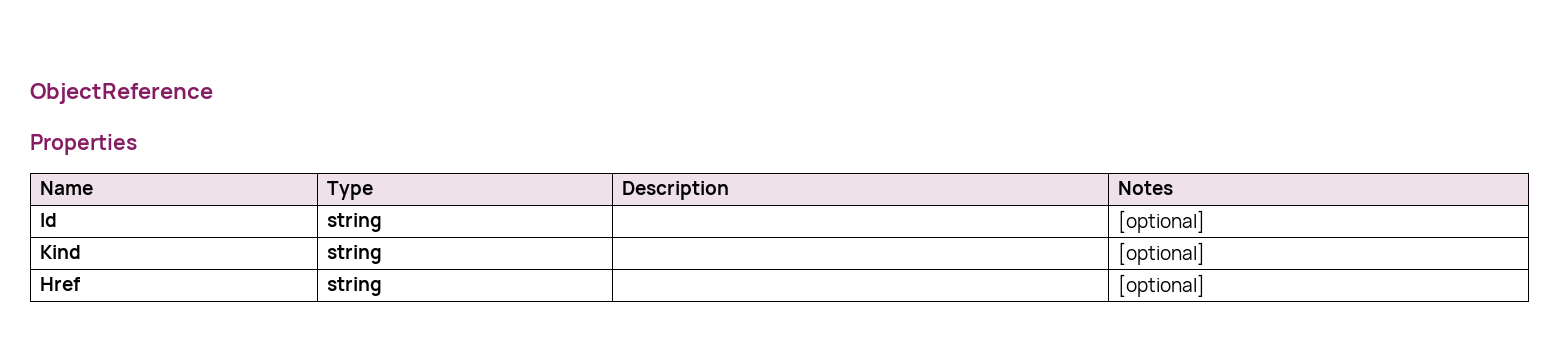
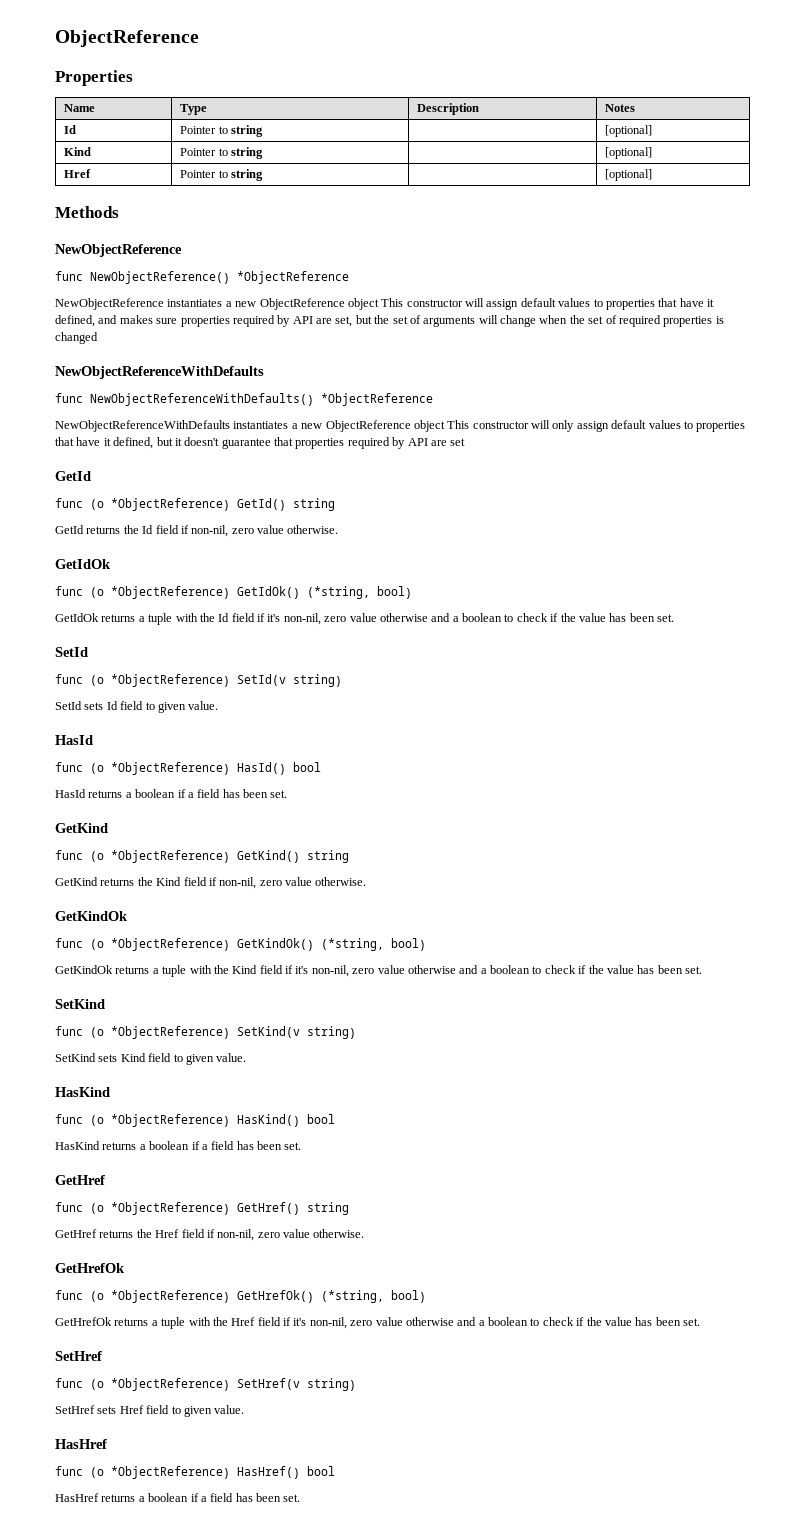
(58, 220) none -> [180,126,228,134] Pointer to
(82, 252) none -> [180,148,228,156] Pointer to
[327,277,383,296] [1118,274,1206,297] string | | [optional] -> [180,169,263,181] [605,169,653,181] [55,206,119,218] [55,244,182,257] [55,271,349,284] [55,298,714,310] [55,315,724,327] [55,332,98,344] [55,366,264,379] [55,393,433,406] [55,420,746,432] [55,437,466,449] [55,471,91,481] [55,498,335,511] [55,525,339,537] [55,559,111,569] [55,586,412,599] [55,613,674,625] [55,647,88,657] [55,674,342,687] [55,701,219,713] [55,735,93,745] [55,762,321,775] [55,789,288,798] [55,823,108,833] [55,850,349,863] [55,877,367,889] [55,911,128,921] [55,938,426,951] [55,965,702,977] [55,999,105,1009] [55,1026,356,1039] [55,1053,247,1065] [55,1087,110,1097] [55,1114,335,1127] [55,1141,302,1150] [55,1175,105,1185] [55,1202,349,1215] [55,1229,365,1241] [55,1263,125,1273] [55,1290,426,1303] [55,1317,700,1329] [55,1351,102,1361] [55,1378,356,1391] [55,1405,245,1417] [55,1439,107,1449] [55,1466,335,1479] [55,1493,301,1502] Pointer to string | | [optional] // Methods // NewObjectReference // func NewObjectReference() *ObjectReference // NewObjectReference instantiates a new ObjectReference object This constructor will assign default values to properties that have it defined, and makes sure properties required by API are set, but the set of arguments will change when the set of required properties is changed // NewObjectReferenceWithDefaults // func NewObjectReferenceWithDefaults() *ObjectReference // NewObjectReferenceWithDefaults instantiates a new ObjectReference object This constructor will only assign default values to properties that have it defined, but it doesn't guarantee that properties required by API are set // GetId // func (o *ObjectReference) GetId() string // GetId returns the Id field if non-nil, zero value otherwise. // GetIdOk // func (o *ObjectReference) GetIdOk() (*string, bool) // GetIdOk returns a tuple with the Id field if it's non-nil, zero value otherwise and a boolean to check if the value has been set. // SetId // func (o *ObjectReference) SetId(v string) // SetId sets Id field to given value. // HasId // func (o *ObjectReference) HasId() bool // HasId returns a boolean if a field has been set. // GetKind // func (o *ObjectReference) GetKind() string // GetKind returns the Kind field if non-nil, zero value otherwise. // GetKindOk // func (o *ObjectReference) GetKindOk() (*string, bool) // GetKindOk returns a tuple with the Kind field if it's non-nil, zero value otherwise and a boolean to check if the value has been set. // SetKind // func (o *ObjectReference) SetKind(v string) // SetKind sets Kind field to given value. // HasKind // func (o *ObjectReference) HasKind() bool // HasKind returns a boolean if a field has been set. // GetHref // func (o *ObjectReference) GetHref() string // GetHref returns the Href field if non-nil, zero value otherwise. // GetHrefOk // func (o *ObjectReference) GetHrefOk() (*string, bool) // GetHrefOk returns a tuple with the Href field if it's non-nil, zero value otherwise and a boolean to check if the value has been set. // SetHref // func (o *ObjectReference) SetHref(v string) // SetHref sets Href field to given value. // HasHref // func (o *ObjectReference) HasHref() bool // HasHref returns a boolean if a field has been set.

